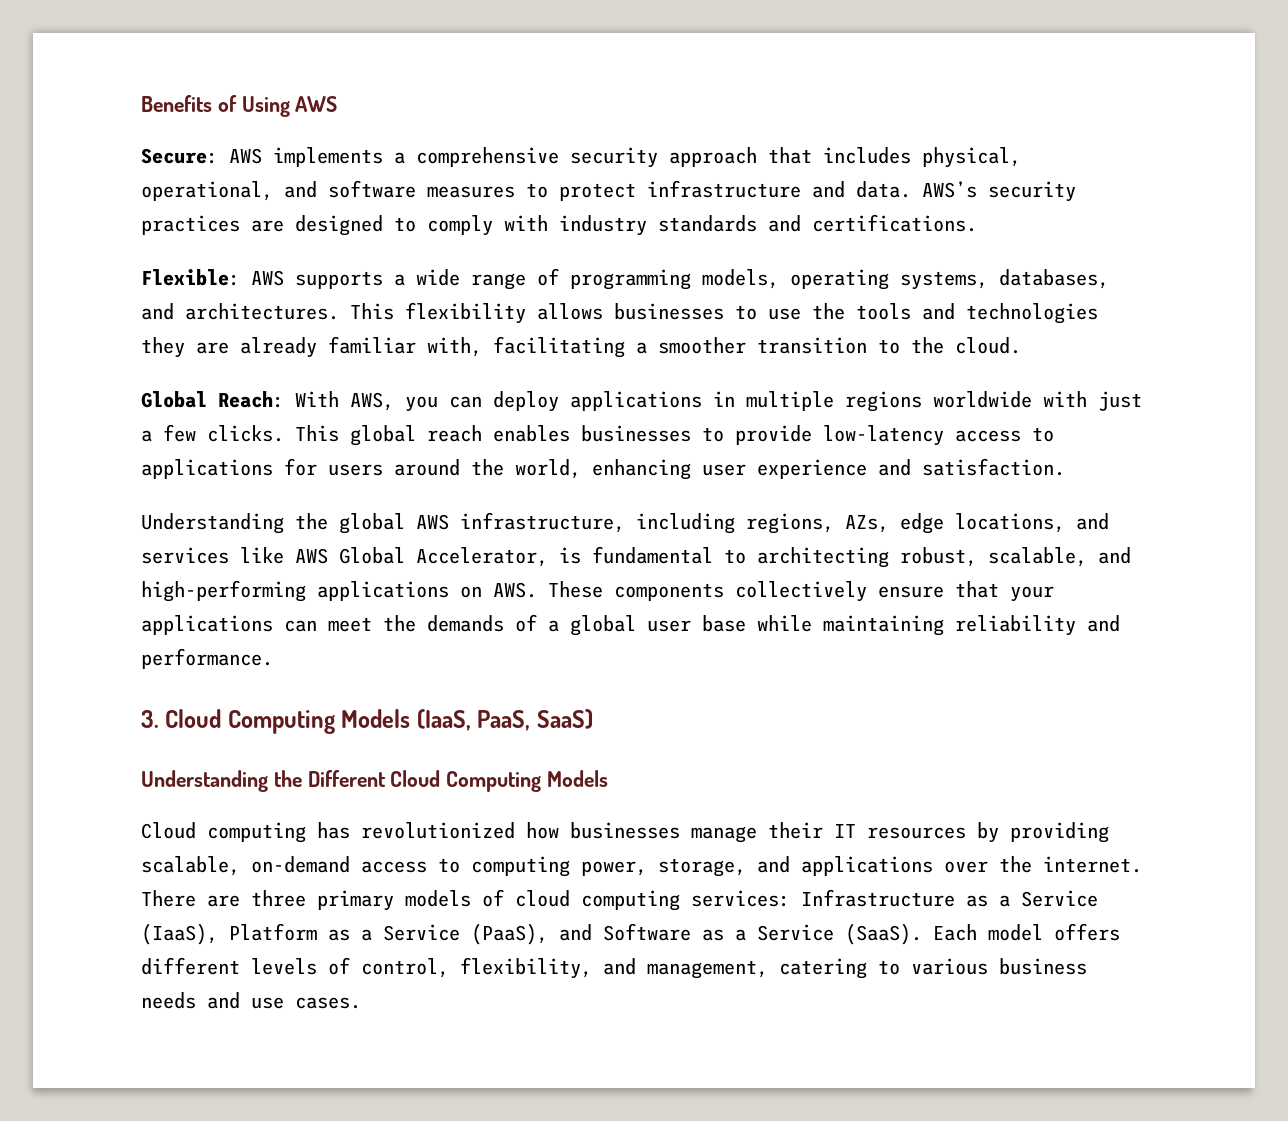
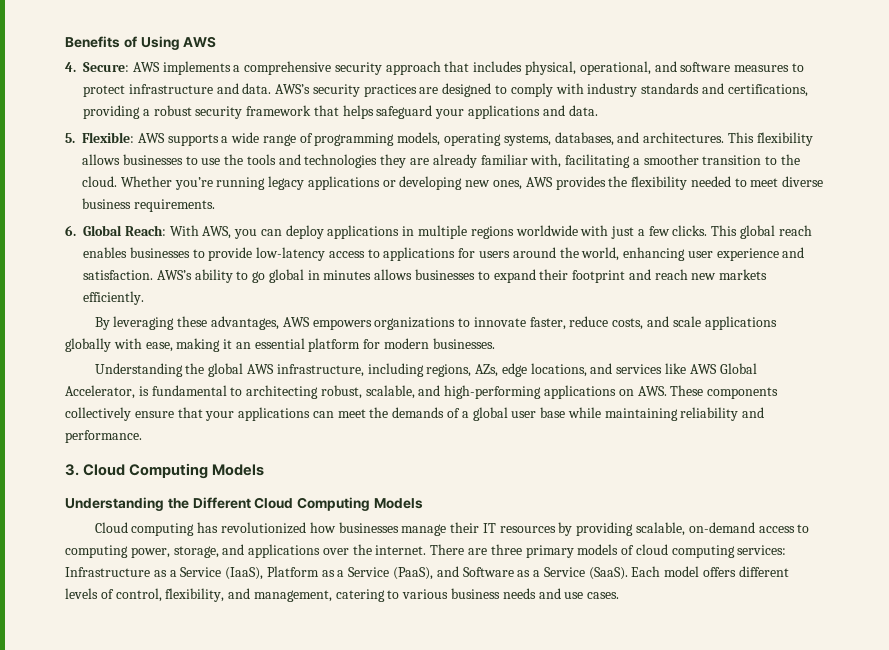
(338, 104) none -> [65,62,76,72] 4.
[812,214,977,232] certifications. // -> [727,84,808,97] [83,105,598,119] [65,133,75,143] certifications, providing a robust security framework that helps safeguard your applications and data. // 5.
(1021, 345) // -> [120,176,824,190] [82,198,215,212] [65,225,76,236] Whether you’re running legacy applications or developing new ones, AWS provides the flexibility needed to meet diverse business requirements. // 6.
(1065, 467) none -> [156,269,768,283] [83,291,144,305] [94,316,777,330] [65,338,495,352] AWS’s ability to go global in minutes allows businesses to expand their footprint and reach new markets efficiently. // By leveraging these advantages, AWS empowers organizations to innovate faster, reduce costs, and scale applications globally with ease, making it an essential platform for modern businesses.
[416,709,593,731] (IaaS, PaaS, SaaS) -> (265, 470) none

